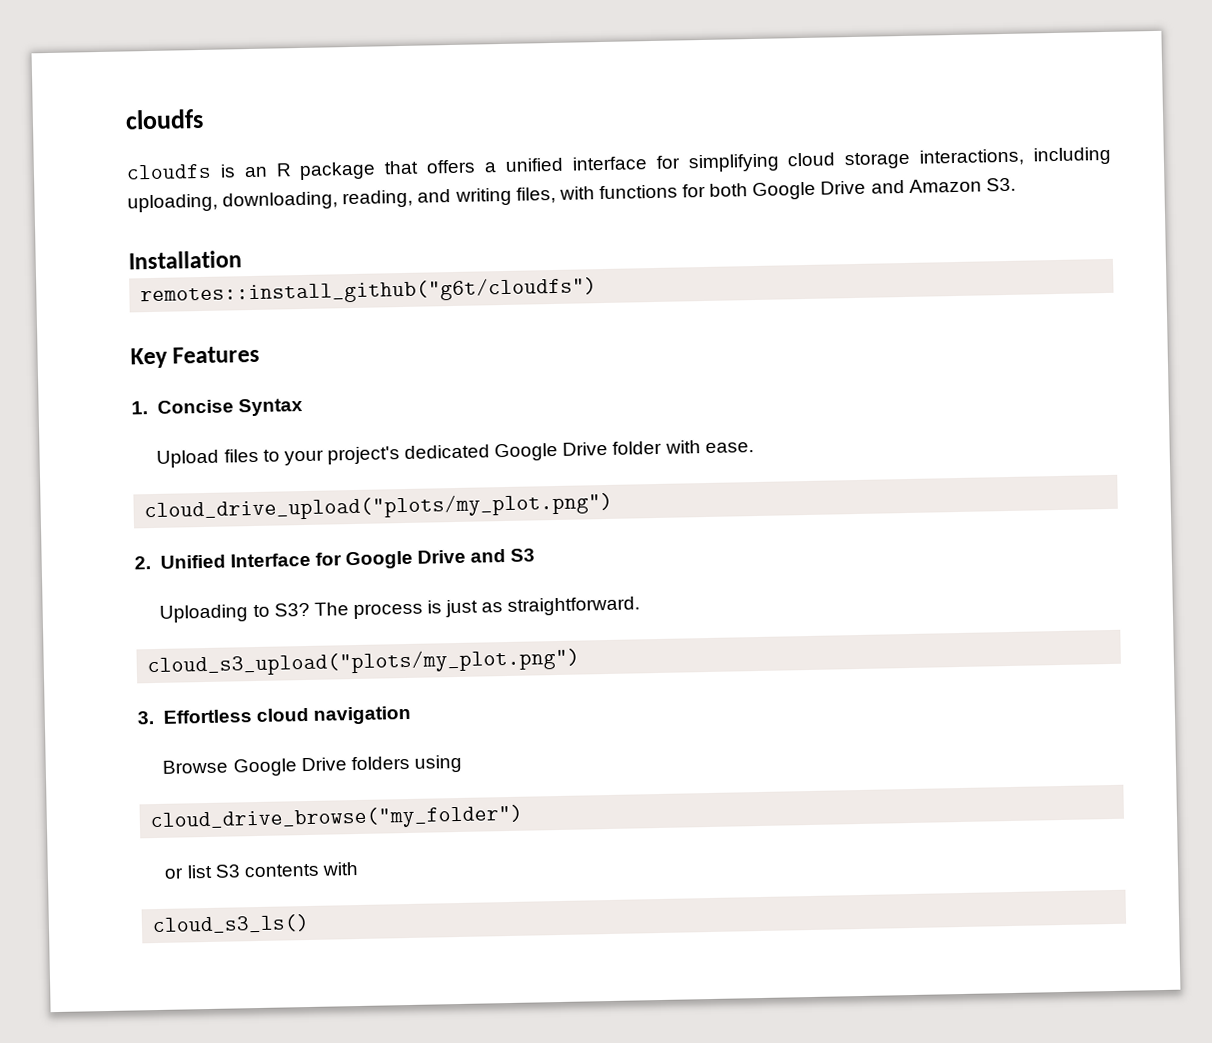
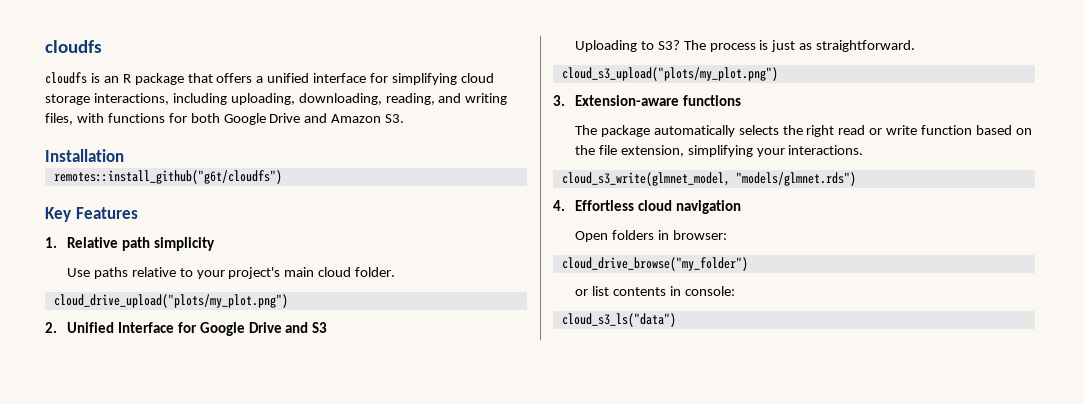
[156,398,303,417] [156,440,754,468] Concise Syntax // Upload files to your project's dedicated Google Drive folder with ease. -> [66,237,215,251] [66,267,396,279] Relative path simplicity // Use paths relative to your project's main cloud folder.
[162,705,411,725] [162,754,462,777] Effortless cloud navigation // Browse Google Drive folders using -> [574,95,741,106] [574,125,1032,137] [574,145,864,157] [561,172,856,186] [553,200,741,214] [574,230,727,242] Extension-aware functions // The package automatically selects the right read or write function based on the file extension, simplifying your interactions. // cloud_s3_write(glmnet_model, "models/glmnet.rds") // 4. Effortless cloud navigation // Open folders in browser:
[214,862,358,878] [152,913,311,935] S3 contents with // cloud_s3_ls() -> [612,286,735,296] [561,313,676,327] contents in console: // cloud_s3_ls("data")

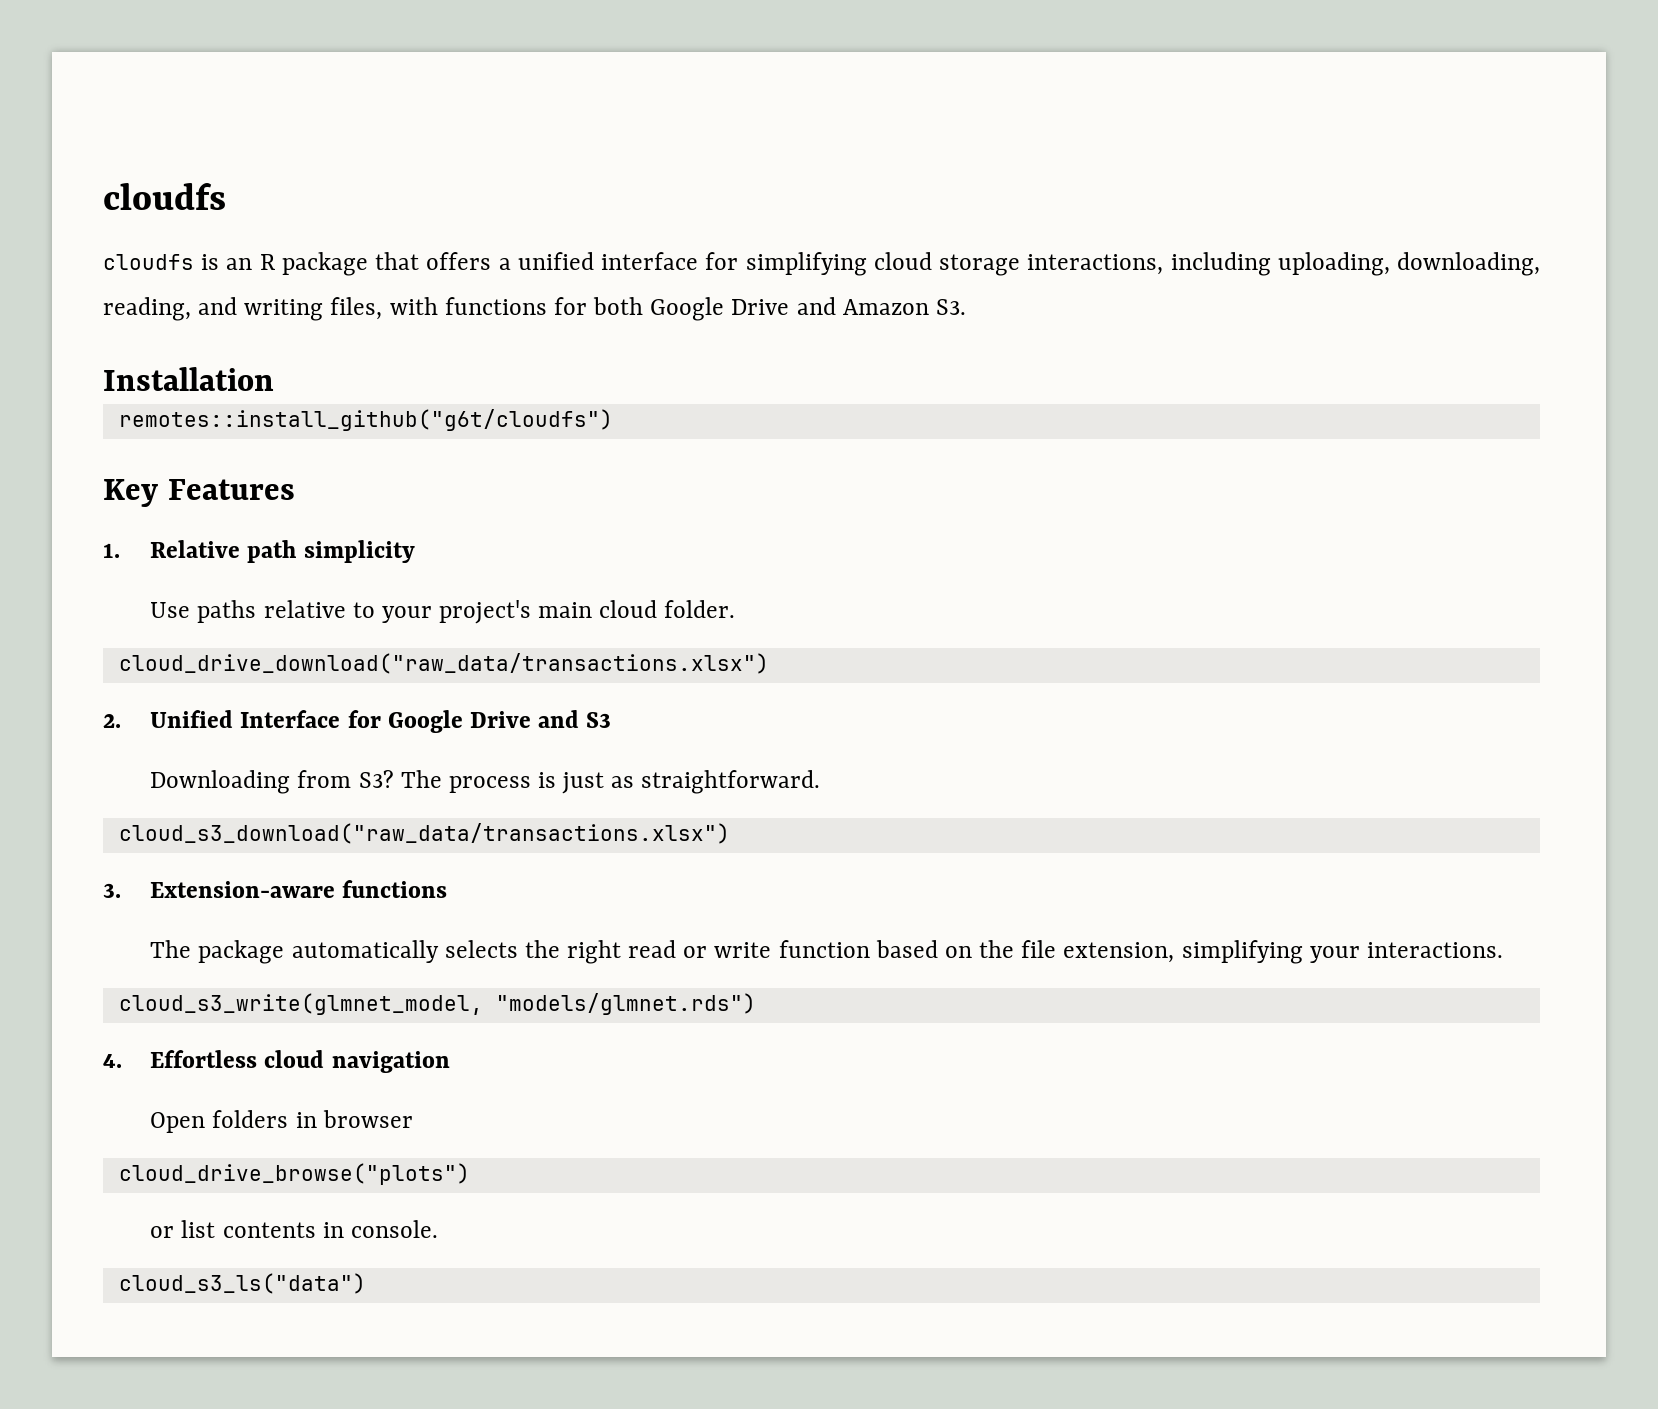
[53,294,288,308] cloud_drive_upload("plots/my_plot.png") -> [118,653,769,674] cloud_drive_download("raw_data/transactions.xlsx")
[574,40,654,52] Uploading to -> [150,770,352,794] Downloading from
[561,67,778,81] cloud_s3_upload("plots/my_plot.png") -> [118,823,730,844] cloud_s3_download("raw_data/transactions.xlsx")
[672,230,727,240] [561,257,748,271] browser: // cloud_drive_browse("my_folder") -> [322,1110,413,1128] [118,1163,470,1185] browser // cloud_drive_browse("plots")
[684,286,735,296] console: -> [350,1220,438,1238] console.

